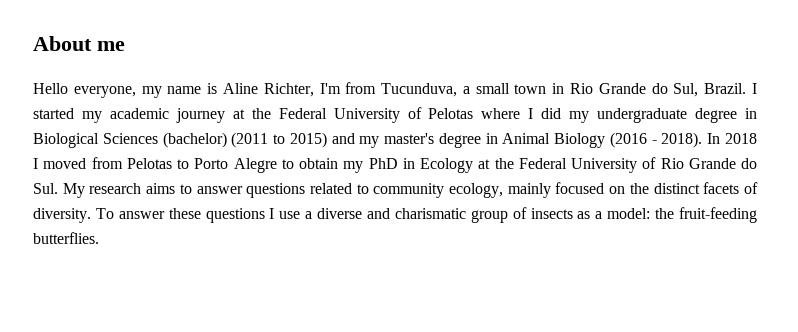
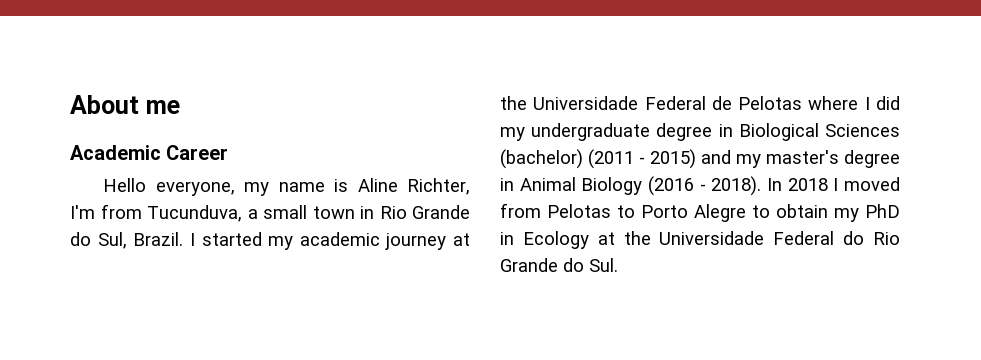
(125, 46) none -> [70,145,229,160] // Academic Career
[278,107,422,123] Federal University of -> [533,96,732,110] Universidade Federal de
[273,134,286,144] to -> [639,157,645,164] -
[518,157,657,173] Federal University of -> [659,231,865,245] Universidade Federal do
[62,182,759,198] [33,207,758,223] [33,232,99,244] My research aims to answer questions related to community ecology, mainly focused on the distinct facets of diversity. To answer these questions I use a diverse and charismatic group of insects as a model: the fruit-feeding butterflies. -> (618, 265) none

